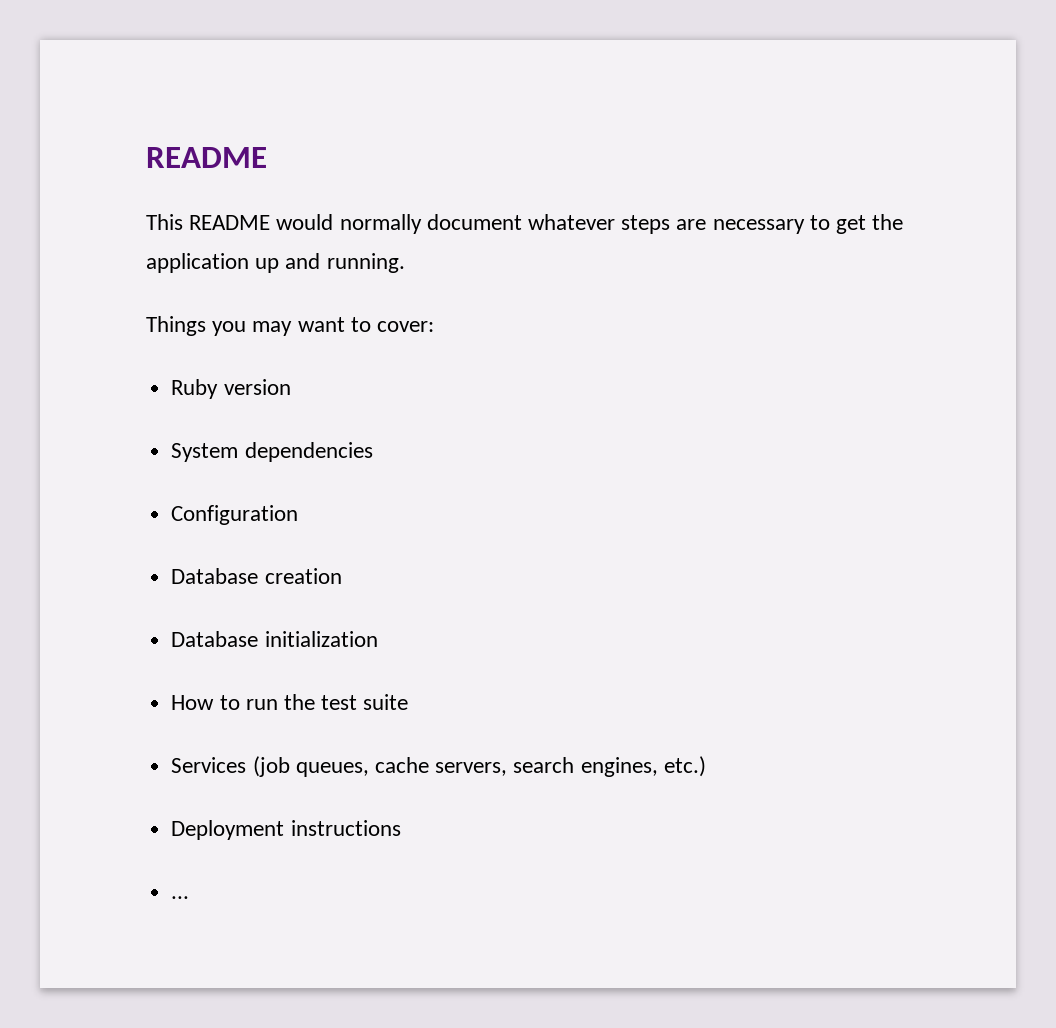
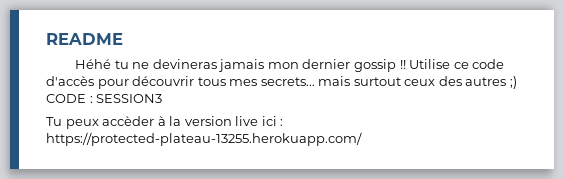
[146,214,904,234] [146,253,405,273] [146,316,435,336] [171,379,291,399] [171,442,373,462] [171,505,299,525] [171,568,342,584] [171,631,378,647] [171,694,409,710] [171,756,706,777] [171,820,401,840] [171,896,190,899] This README would normally document whatever steps are necessary to get the application up and running. // Things you may want to cover: // Ruby version // System dependencies // Configuration // Database creation // Database initialization // How to run the test suite // Services (job queues, cache servers, search engines, etc.) // Deployment instructions // ... -> [75,59,505,72] [46,76,517,89] [46,94,163,103] [46,116,284,129] [46,132,362,146] Héhé tu ne devineras jamais mon dernier gossip !! Utilise ce code d'accès pour découvrir tous mes secrets... mais surtout ceux des autres ;) CODE : SESSION3 // Tu peux accèder à la version live ici : https://protected-plateau-13255.herokuapp.com/

